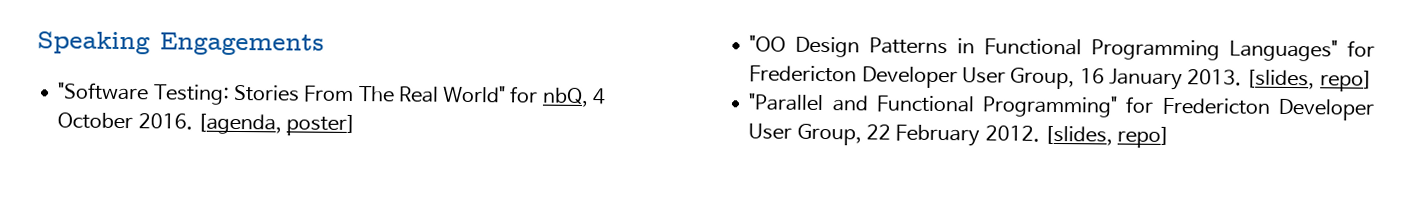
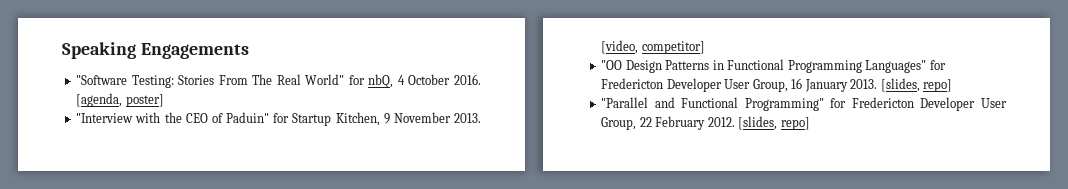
(357, 125) none -> [76,112,481,126] [601,40,705,54] // "Interview with the CEO of Paduin" for Startup Kitchen, 9 November 2013. [video, competitor]

